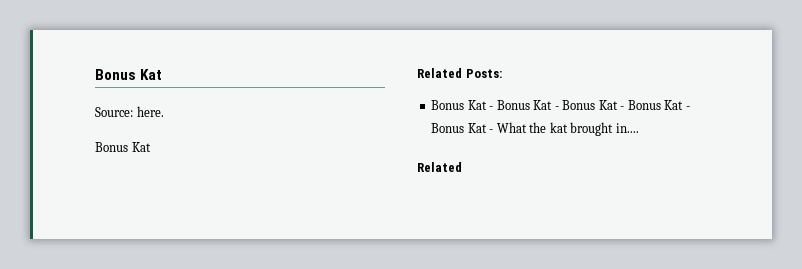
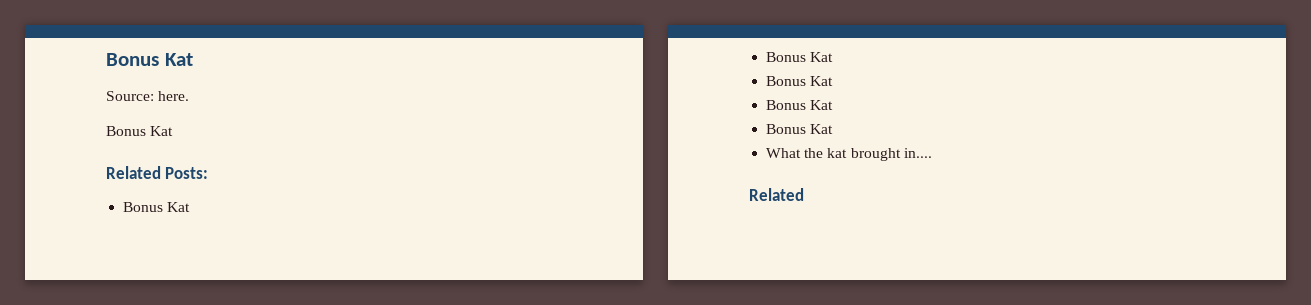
[489,100,690,110] [431,123,494,133] - Bonus Kat - Bonus Kat - Bonus Kat - Bonus Kat - -> [766,52,834,62] [766,76,834,86] [766,100,834,110] [766,124,834,134] // Bonus Kat // Bonus Kat // Bonus Kat // Bonus Kat //

